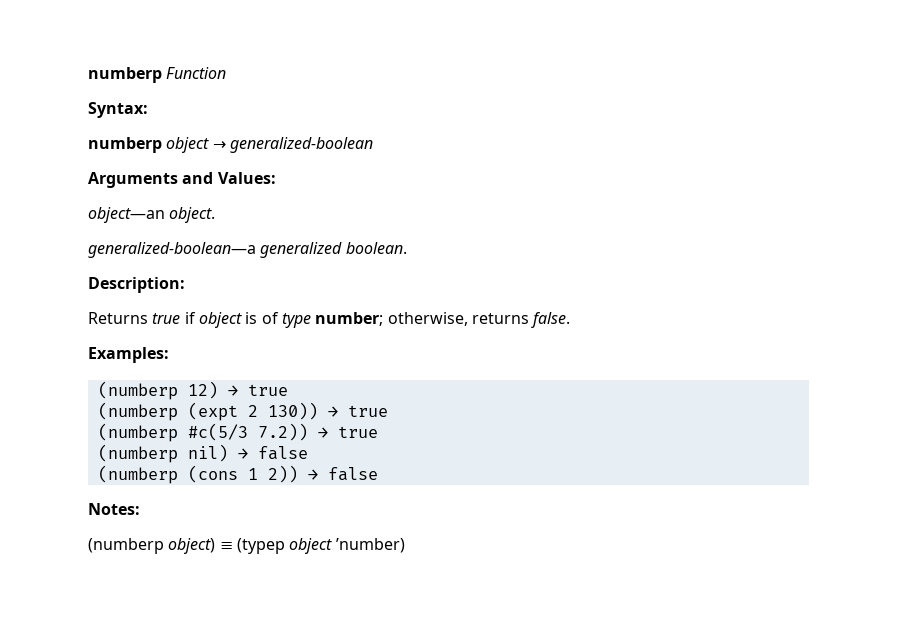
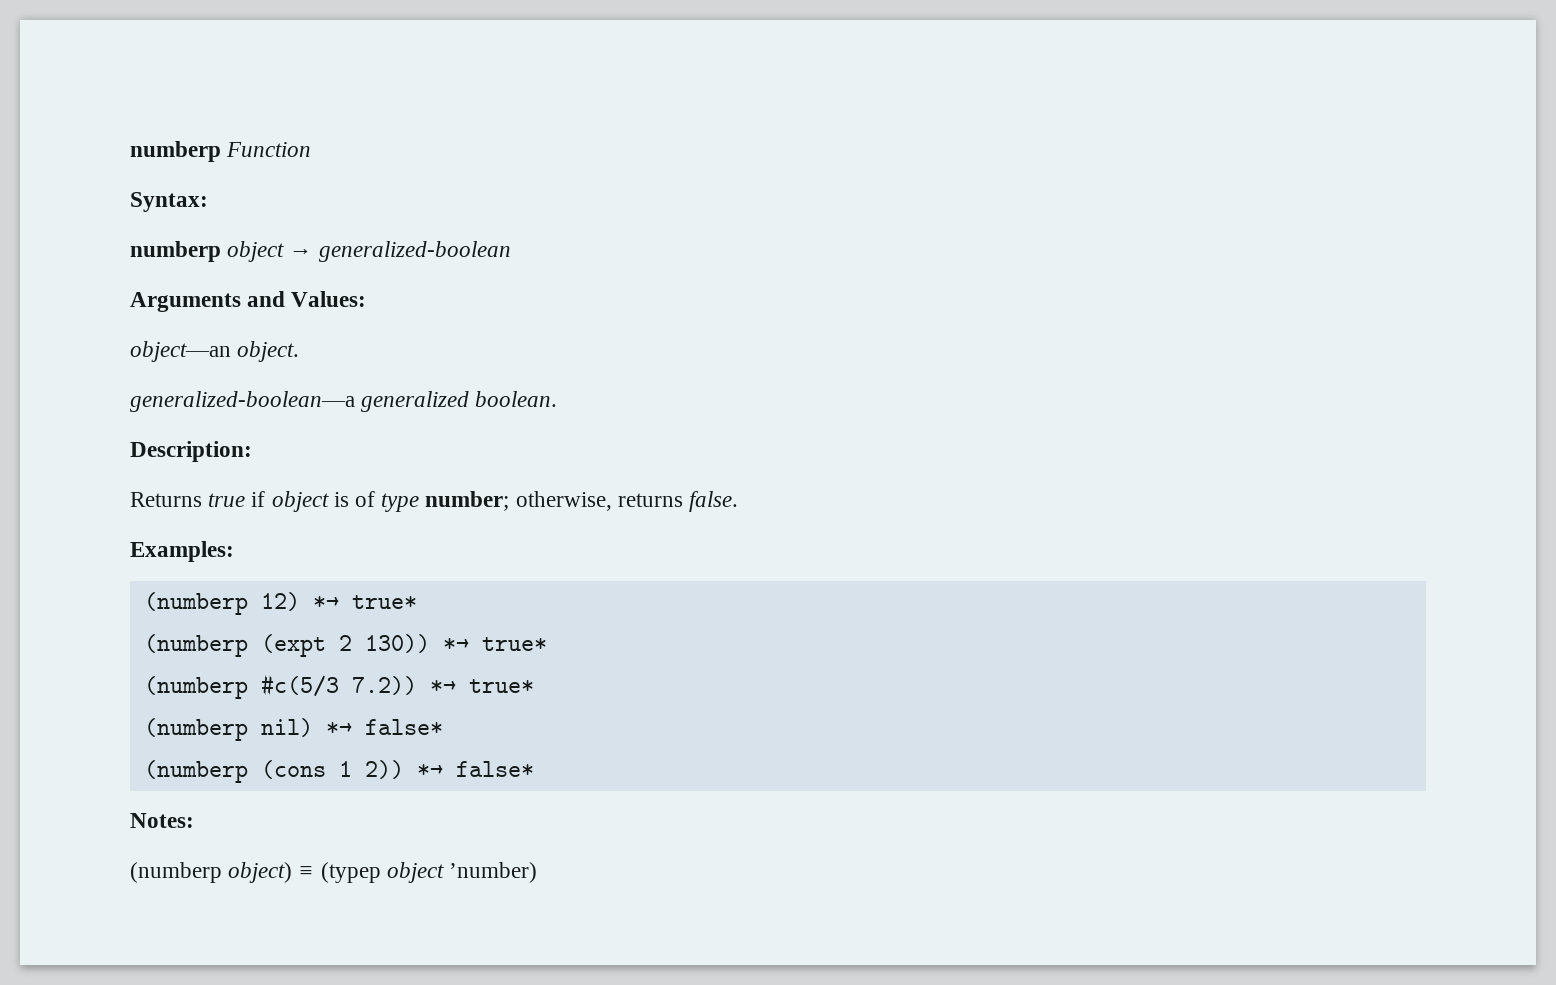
[227,384,288,396] → true -> [312,595,417,609] *→ true*
[327,405,388,417] → true -> [442,637,547,651] *→ true*
[317,426,378,438] → true -> [429,679,534,693] *→ true*
[237,446,308,460] → false -> [325,719,443,735] *→ false*
[307,467,378,481] → false -> [416,761,534,777] *→ false*

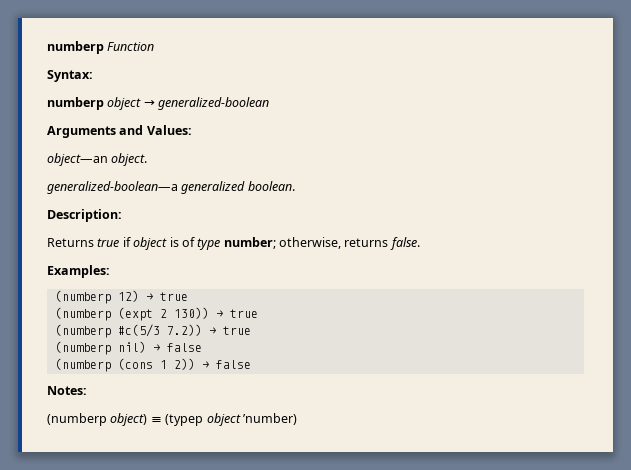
[312,595,417,609] *→ true* -> [145,292,188,301] → true
[442,637,547,651] *→ true* -> [215,309,258,318] → true
[429,679,534,693] *→ true* -> [208,326,251,335] → true
[325,719,443,735] *→ false* -> [152,343,202,352] → false
[416,761,534,777] *→ false* -> [201,360,251,369] → false

